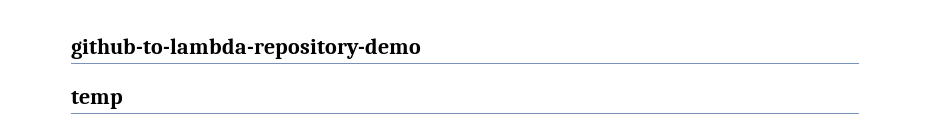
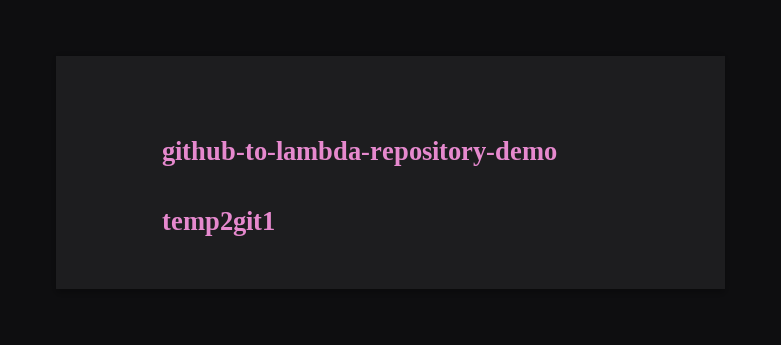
[71,91,123,109] temp -> [162,211,275,236] temp2git1

